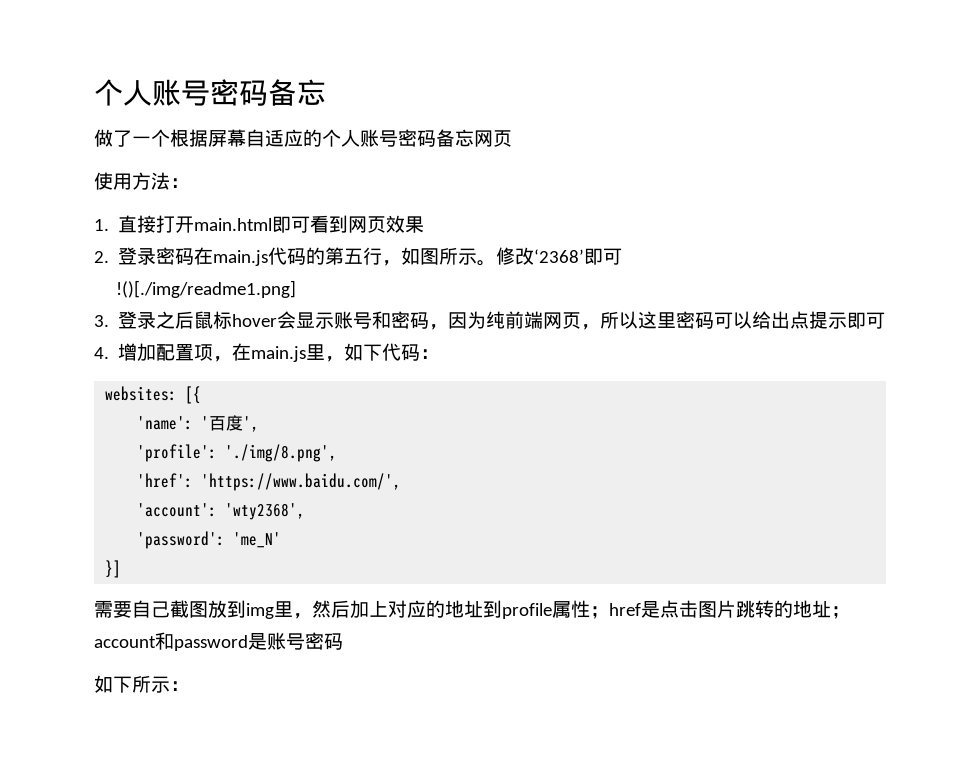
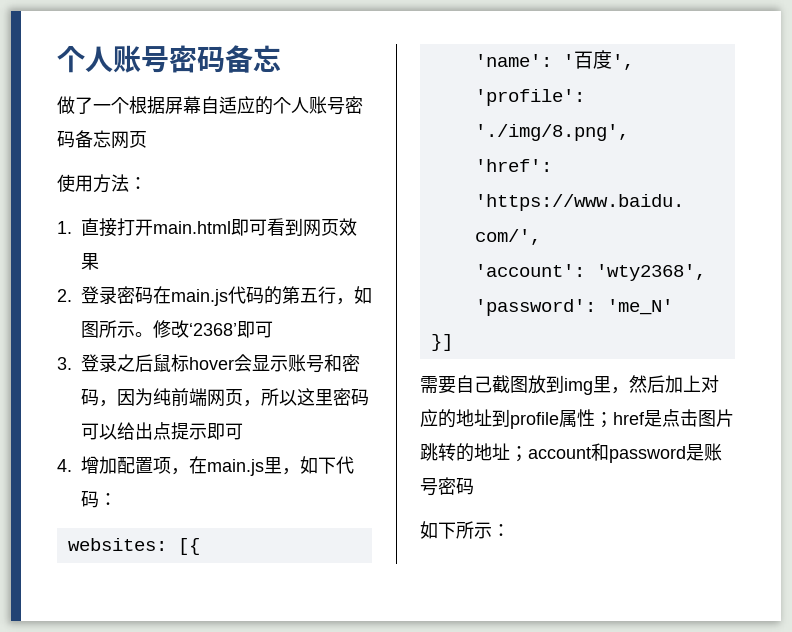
[116,280,297,298] // !()[./img/readme1.png] -> (273, 329) none

